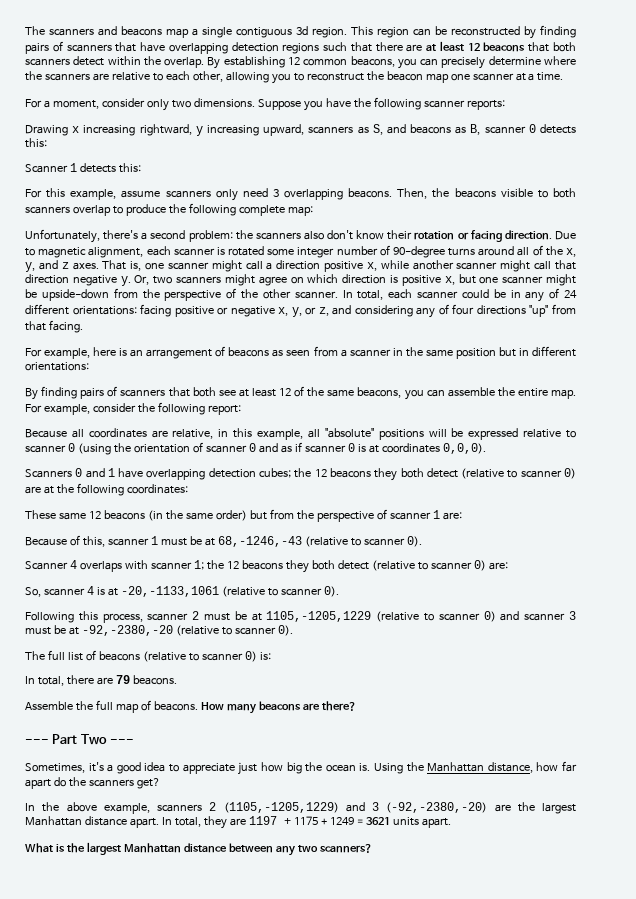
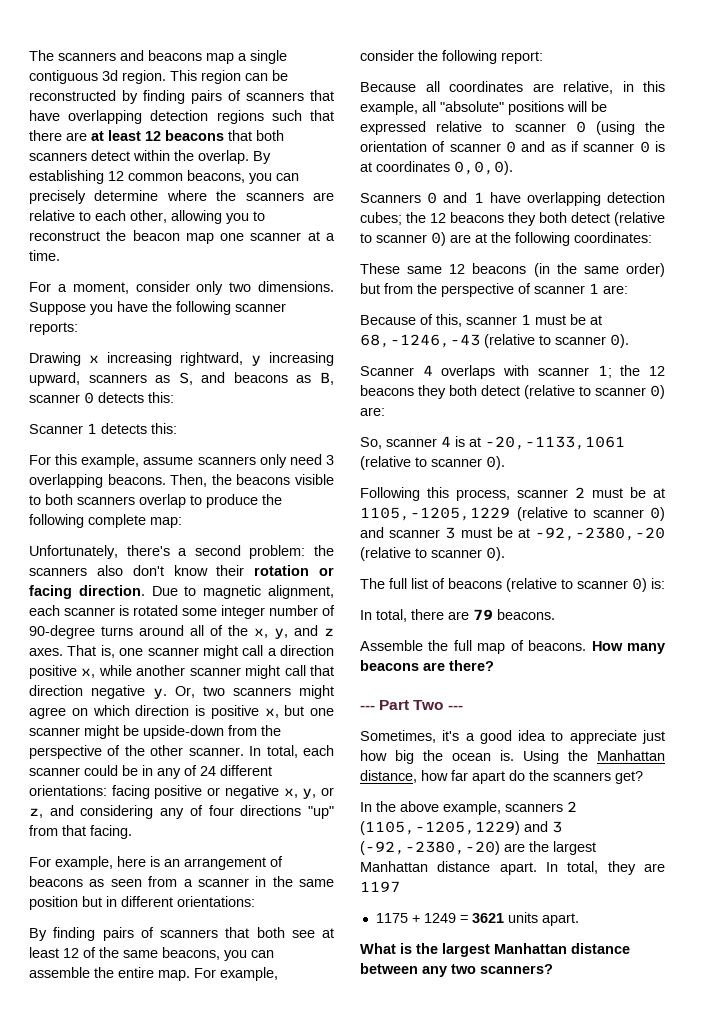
[283,818,291,825] + -> (400, 886) //

